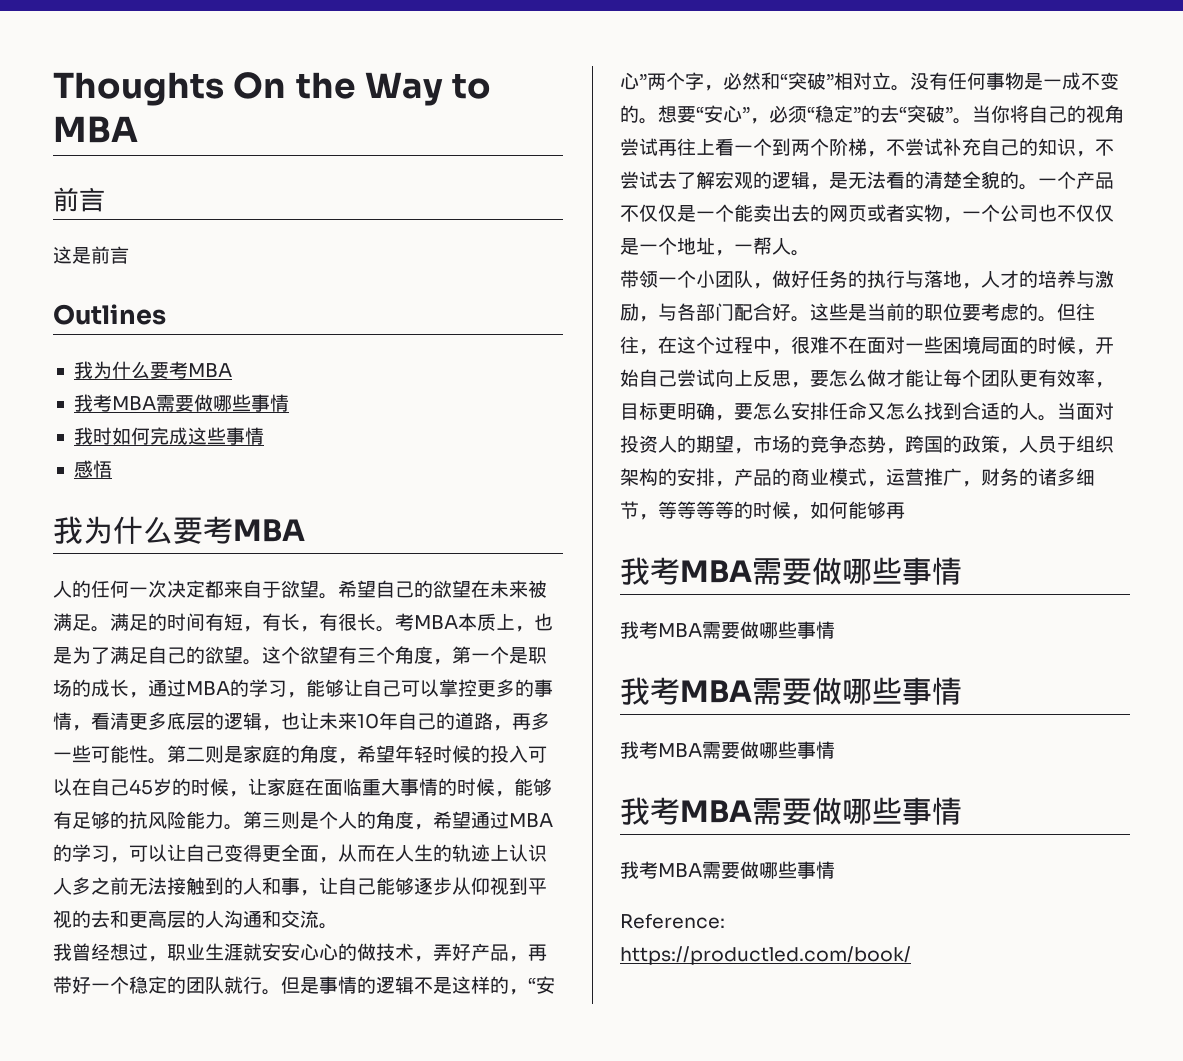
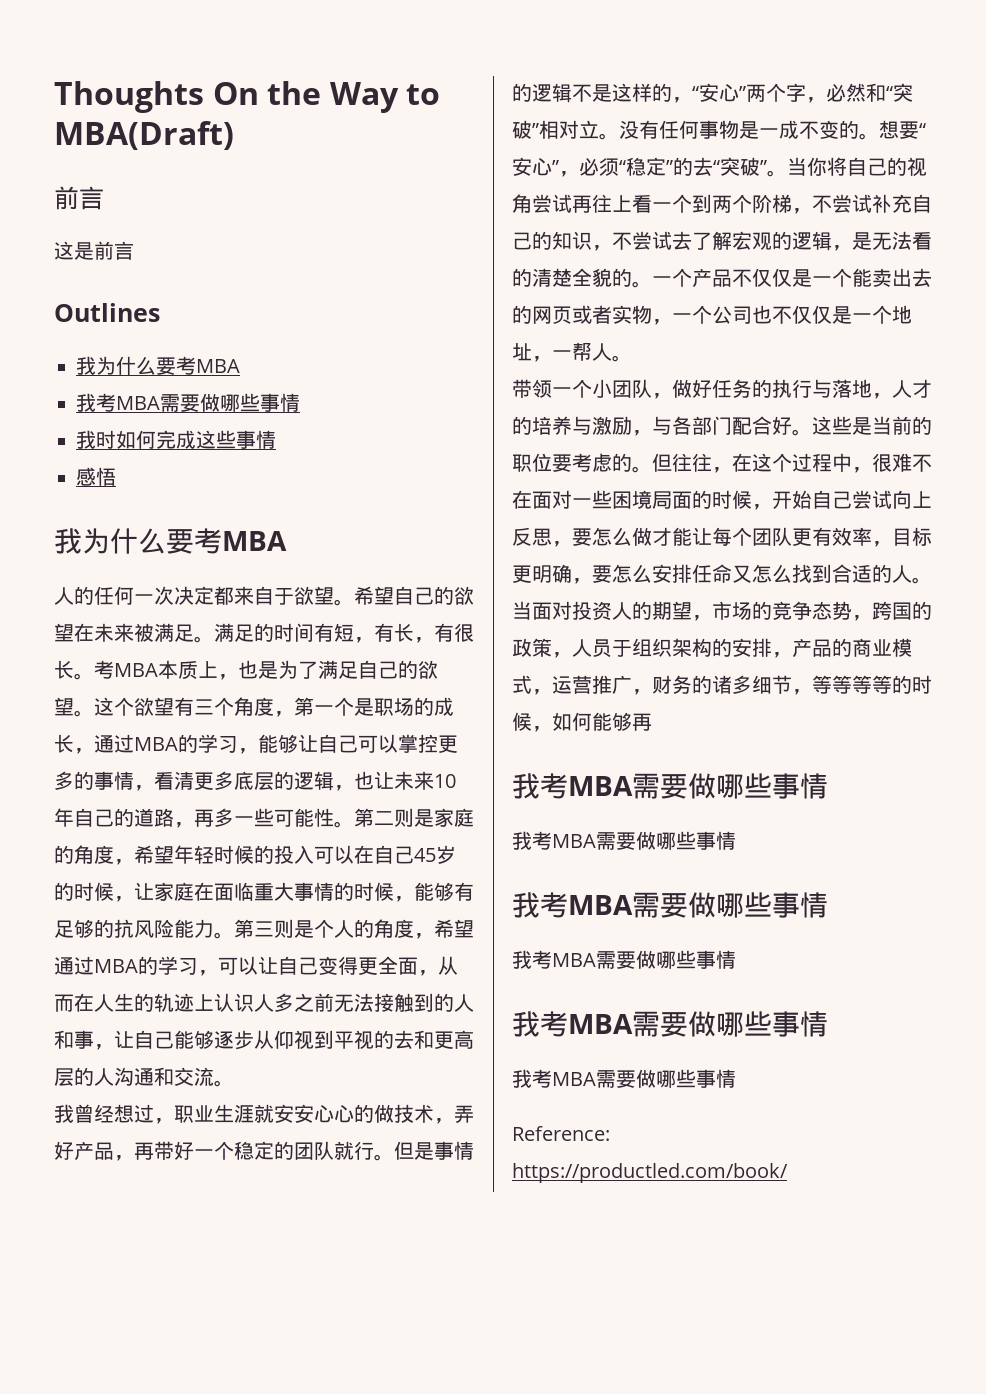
[53,116,138,143] MBA -> [54,121,234,150] MBA(Draft)

